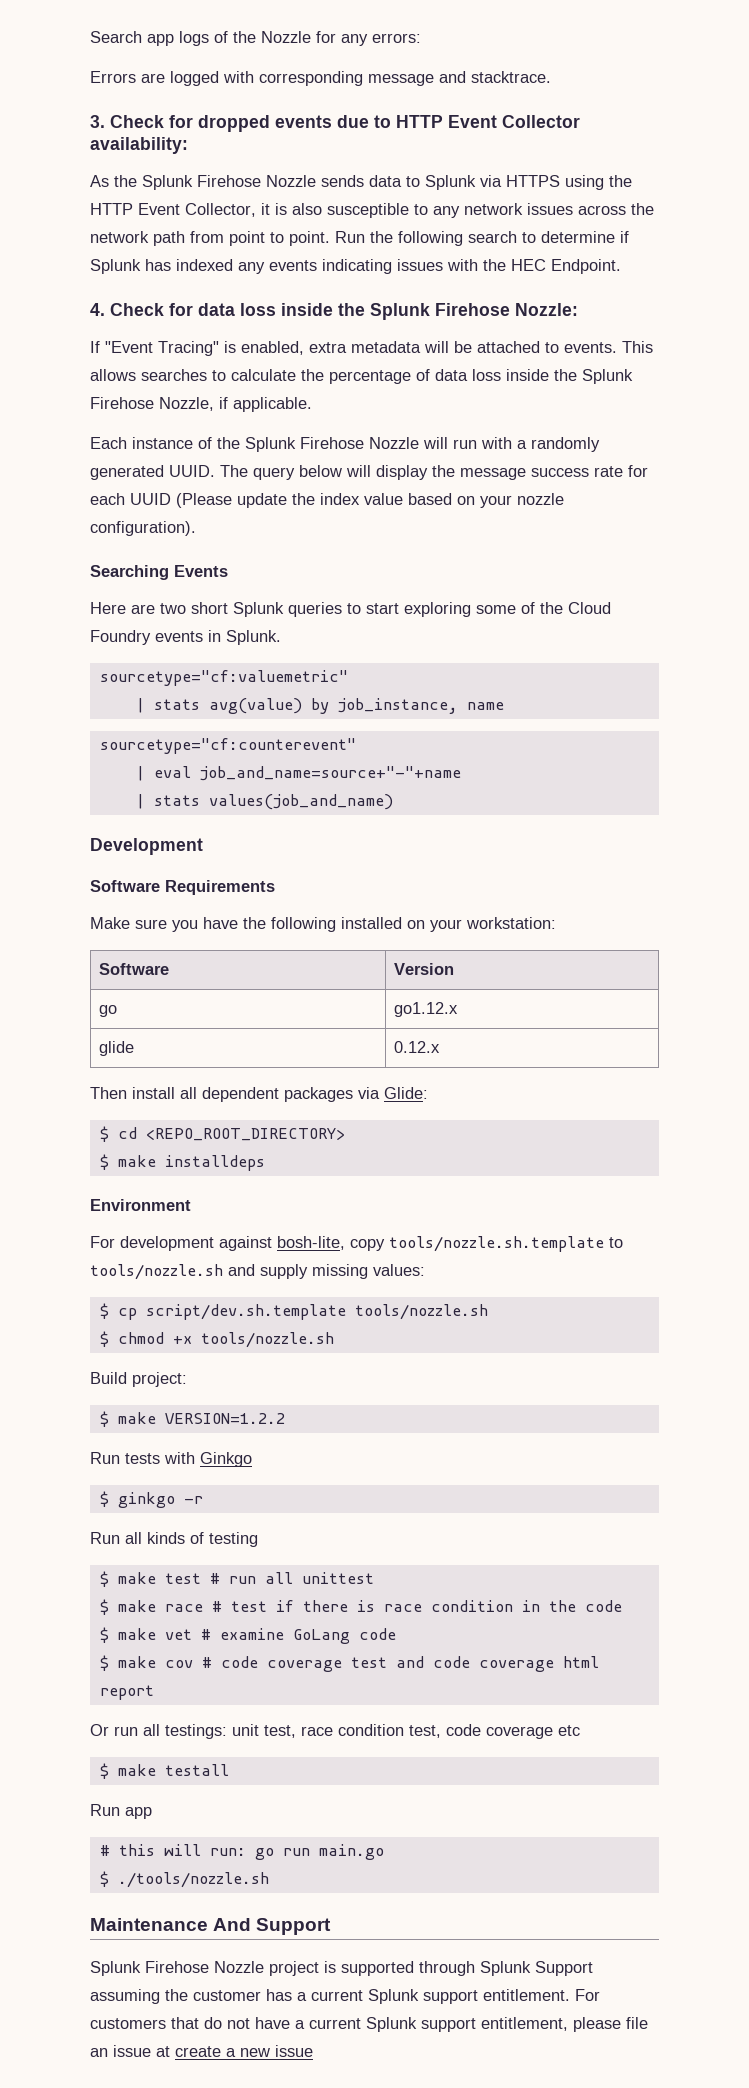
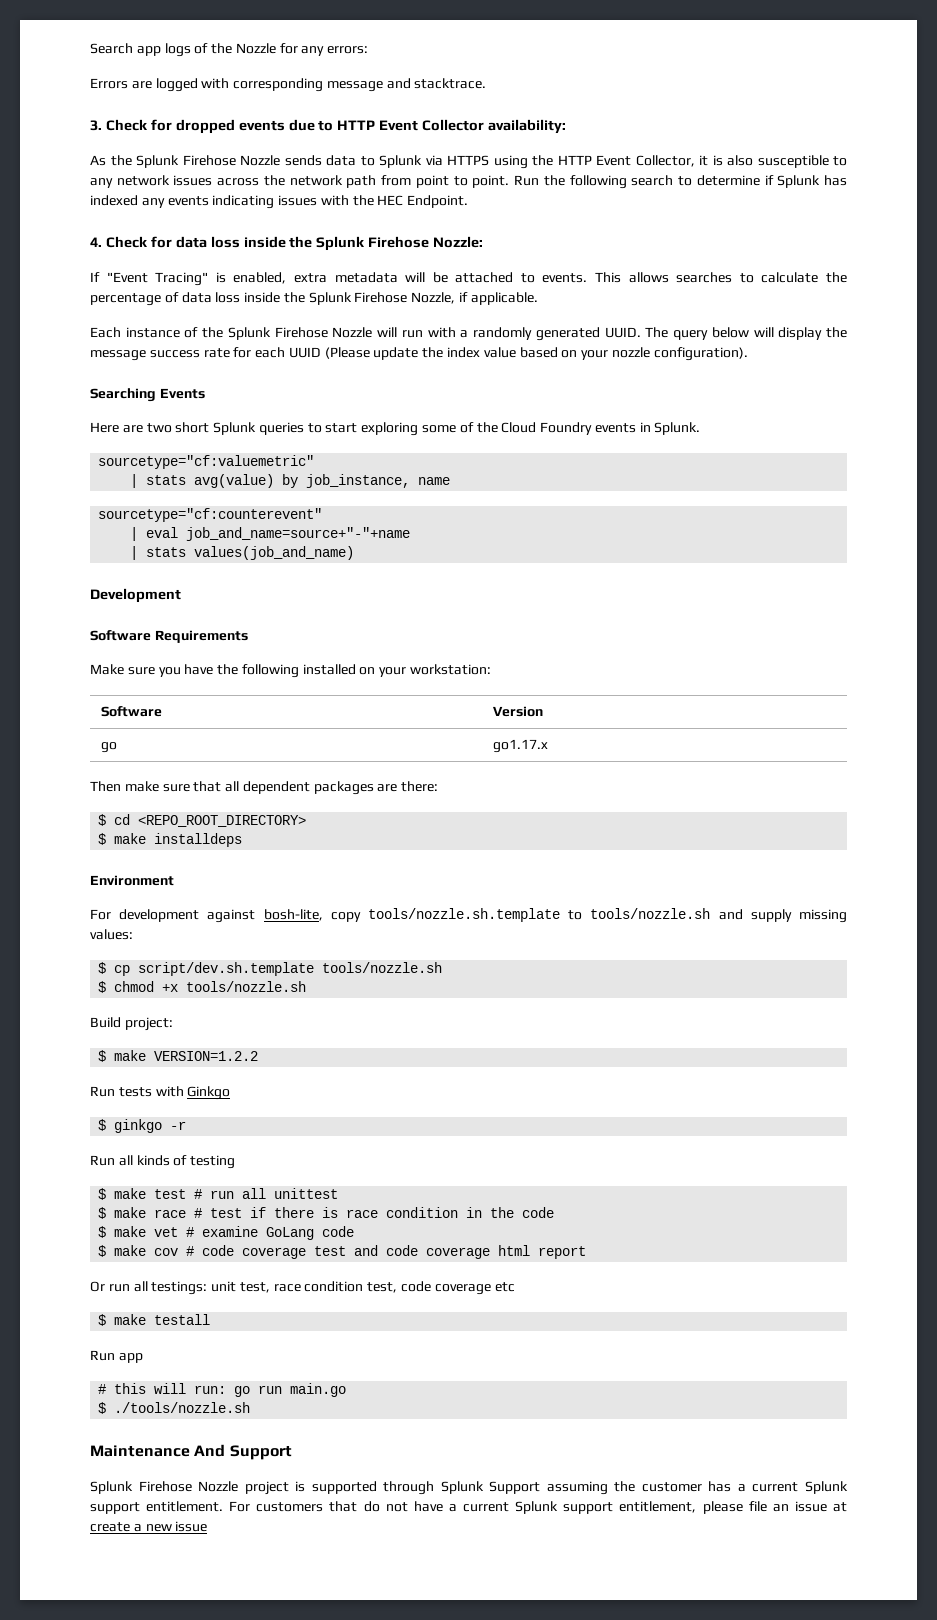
[393,1002,458,1017] [98,1041,134,1056] [393,1041,440,1053] [90,1087,175,1099] go1.12.x // glide | 0.12.x // Then install -> [492,739,548,753] [90,781,222,792] go1.17.x // Then make sure that
[358,1087,428,1099] via Glide: -> [377,781,439,792] are there:

